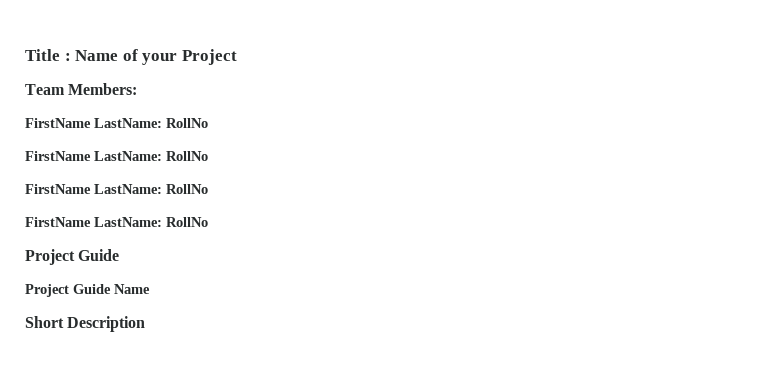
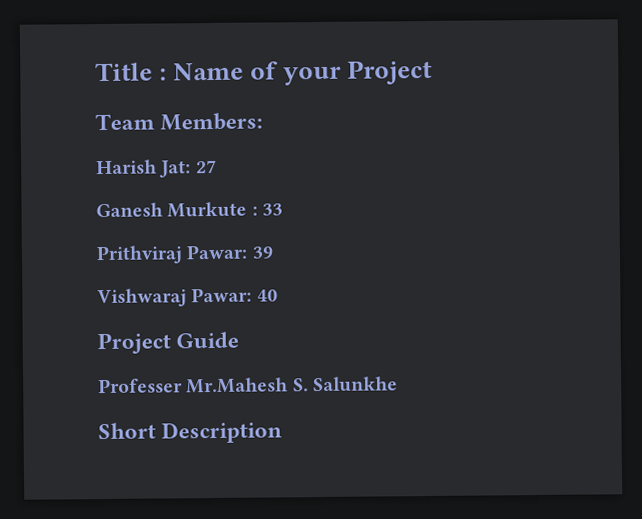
[25,118,208,128] [25,151,208,161] [25,184,208,194] [25,217,208,227] [25,249,120,265] [25,284,150,297] FirstName LastName: RollNo // FirstName LastName: RollNo // FirstName LastName: RollNo // FirstName LastName: RollNo // Project Guide // Project Guide Name -> [96,159,217,178] [96,201,283,218] [96,244,273,265] [97,287,278,308] [97,331,240,355] [98,376,398,394] Harish Jat: 27 // Ganesh Murkute : 33 // Prithviraj Pawar: 39 // Vishwaraj Pawar: 40 // Project Guide // Professer Mr.Mahesh S. Salunkhe

